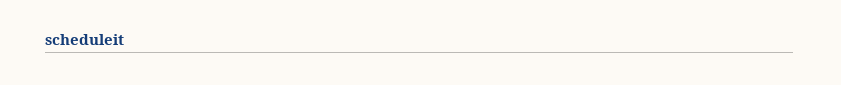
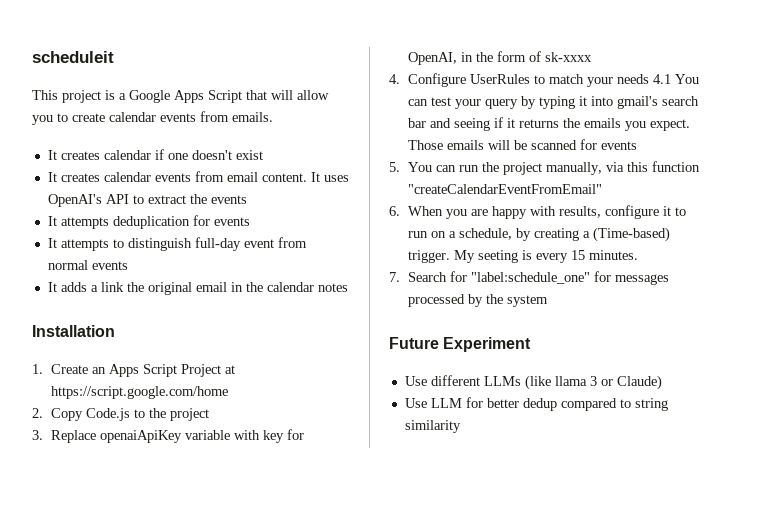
(124, 39) none -> [32,90,329,103] [32,111,273,125] [47,149,263,160] [47,171,349,182] [47,194,247,207] [47,215,250,229] [47,237,307,251] [47,260,128,270] [47,282,348,295] [32,325,115,337] [32,364,235,377] [50,386,228,399] [32,408,209,421] [32,429,304,443] [407,51,592,65] [389,73,699,87] [407,96,699,109] [407,117,690,131] [407,139,637,150] [389,161,700,175] [407,184,602,194] [389,205,686,219] [407,227,670,242] [407,250,638,263] [389,271,669,285] [407,294,548,307] [389,337,532,352] [404,375,662,390] [404,397,668,411] [404,420,461,433] // This project is a Google Apps Script that will allow you to create calendar events from emails. // It creates calendar if one doesn't exist // It creates calendar events from email content. It uses OpenAI's API to extract the events // It attempts deduplication for events // It attempts to distinguish full-day event from normal events // It adds a link the original email in the calendar notes // Installation // 1. Create an Apps Script Project at https://script.google.com/home // 2. Copy Code.js to the project // 3. Replace openaiApiKey variable with key for OpenAI, in the form of sk-xxxx // 4. Configure UserRules to match your needs 4.1 You can test your query by typing it into gmail's search bar and seeing if it returns the emails you expect. Those emails will be scanned for events // 5. You can run the project manually, via this function "createCalendarEventFromEmail" // 6. When you are happy with results, configure it to run on a schedule, by creating a (Time-based) trigger. My seeting is every 15 minutes. // 7. Search for "label:schedule_one" for messages processed by the system // Future Experiment // Use different LLMs (like llama 3 or Claude) // Use LLM for better dedup compared to string similarity

